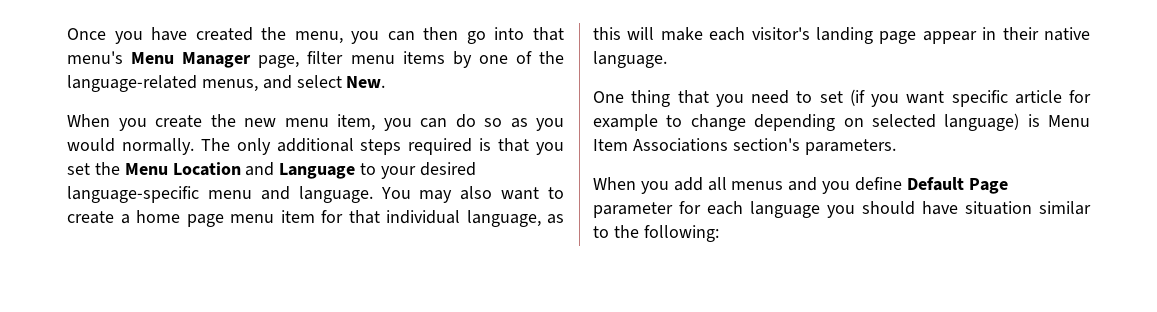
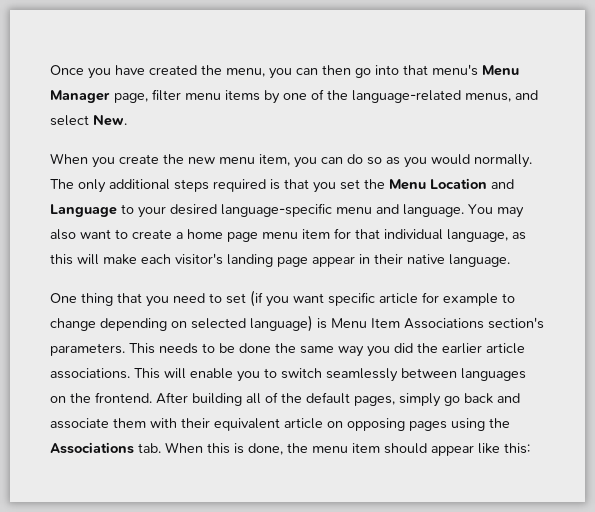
[593,177,1008,194] [593,201,1091,218] [593,225,719,242] // When you add all menus and you define Default Page parameter for each language you should have situation similar to the following: -> [129,343,525,357] [50,368,526,382] [50,392,520,407] [50,418,510,431] [50,442,530,456] This needs to be done the same way you did the earlier article associations. This will enable you to switch seamlessly between languages on the frontend. After building all of the default pages, simply go back and associate them with their equivalent article on opposing pages using the Associations tab. When this is done, the menu item should appear like this:

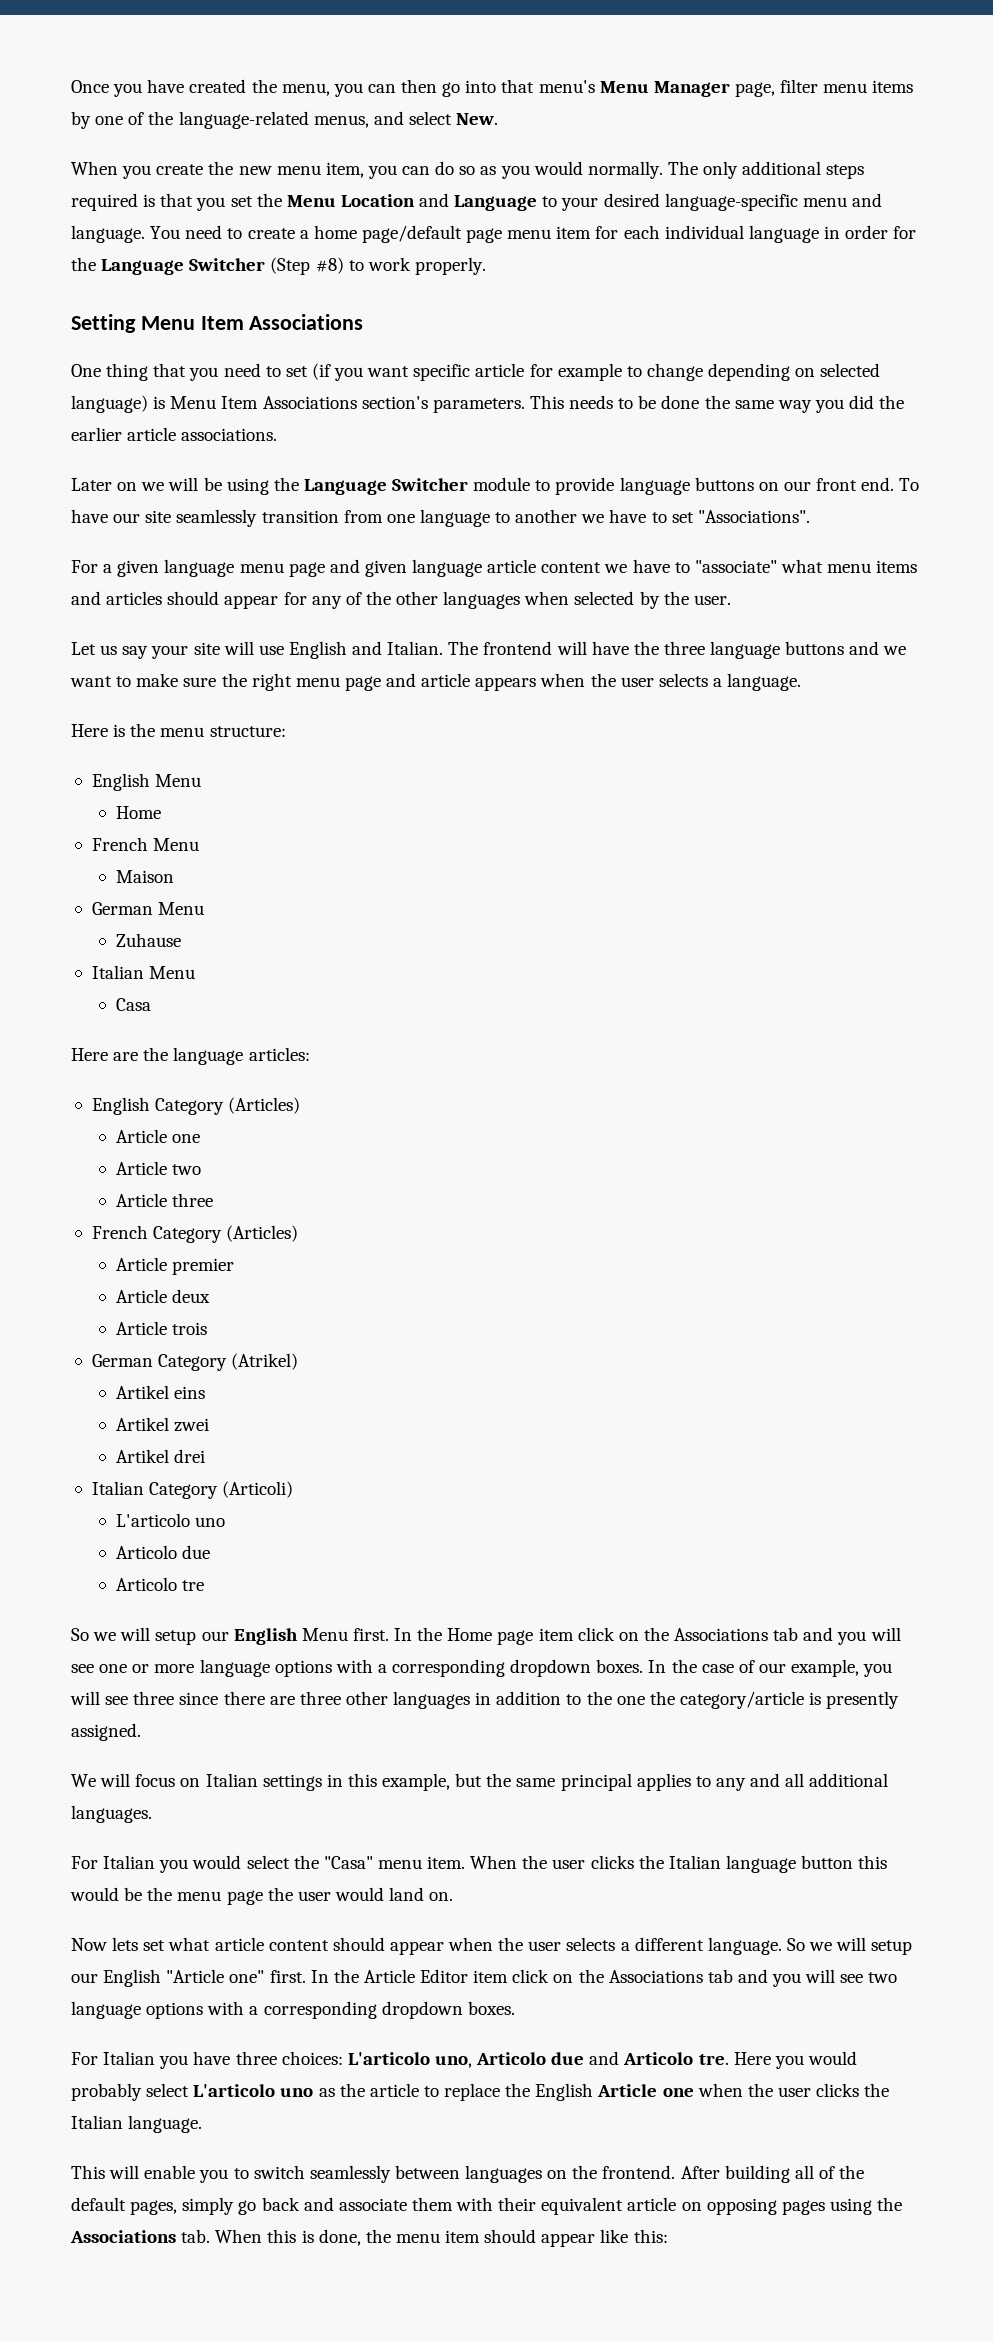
[497,207,524,218] [50,229,111,240] may also want -> [185,225,223,239] need
(223, 234) none -> [361,225,462,243] page/default
[355,229,526,242] [50,253,510,267] that individual language, as this will make each visitor's landing page appear in their native language. -> [623,225,917,243] [71,257,486,275] [71,314,364,333] each individual language in order for the Language Switcher (Step #8) to work properly. // Setting Menu Item Associations
(130, 373) none -> [71,477,920,495] [71,509,810,527] [71,559,918,577] [71,591,731,609] [71,641,907,659] [70,673,802,691] [71,723,286,737] [91,773,202,791] [115,806,161,819] [91,837,200,851] [115,870,174,883] [91,902,205,915] [115,933,181,947] [91,965,196,979] [115,998,151,1011] [71,1047,310,1065] [91,1097,301,1115] [115,1129,200,1143] [115,1161,201,1175] [115,1193,213,1207] [91,1225,299,1243] [115,1257,234,1275] [115,1289,210,1303] [115,1321,207,1335] [91,1353,299,1371] [115,1385,205,1399] [115,1417,209,1432] [115,1449,205,1463] [91,1481,294,1499] [115,1513,225,1527] [115,1545,210,1559] [115,1577,204,1591] [71,1627,901,1645] [71,1659,893,1677] [70,1691,900,1709] [71,1723,141,1741] [71,1773,889,1791] [71,1805,152,1823] [71,1855,888,1873] [70,1887,454,1905] [71,1937,913,1955] [71,1969,898,1987] [71,2001,515,2019] [71,2051,857,2069] [71,2083,890,2101] [71,2115,203,2133] // Later on we will be using the Language Switcher module to provide language buttons on our front end. To have our site seamlessly transition from one language to another we have to set "Associations". // For a given language menu page and given language article content we have to "associate" what menu items and articles should appear for any of the other languages when selected by the user. // Let us say your site will use English and Italian. The frontend will have the three language buttons and we want to make sure the right menu page and article appears when the user selects a language. // Here is the menu structure: // English Menu // Home // French Menu // Maison // German Menu // Zuhause // Italian Menu // Casa // Here are the language articles: // English Category (Articles) // Article one // Article two // Article three // French Category (Articles) // Article premier // Article deux // Article trois // German Category (Atrikel) // Artikel eins // Artikel zwei // Artikel drei // Italian Category (Articoli) // L'articolo uno // Articolo due // Articolo tre // So we will setup our English Menu first. In the Home page item click on the Associations tab and you will see one or more language options with a corresponding dropdown boxes. In the case of our example, you will see three since there are three other languages in addition to the one the category/article is presently assigned. // We will focus on Italian settings in this example, but the same principal applies to any and all additional languages. // For Italian you would select the "Casa" menu item. When the user clicks the Italian language button this would be the menu page the user would land on. // Now lets set what article content should appear when the user selects a different language. So we will setup our English "Article one" first. In the Article Editor item click on the Associations tab and you will see two language options with a corresponding dropdown boxes. // For Italian you have three choices: L'articolo uno, Articolo due and Articolo tre. Here you would probably select L'articolo uno as the article to replace the English Article one when the user clicks the Italian language. //

